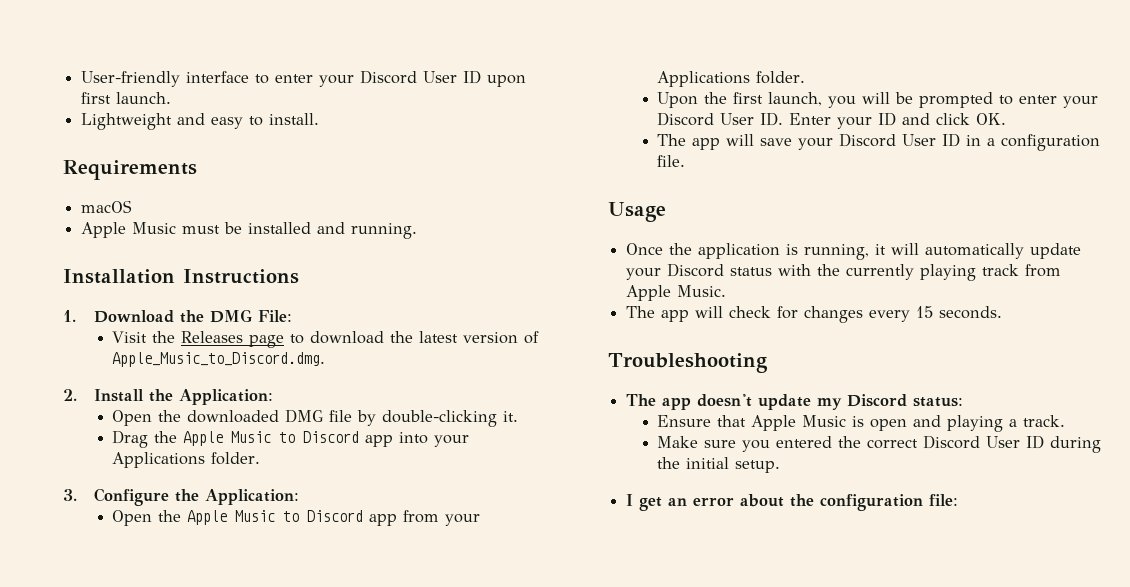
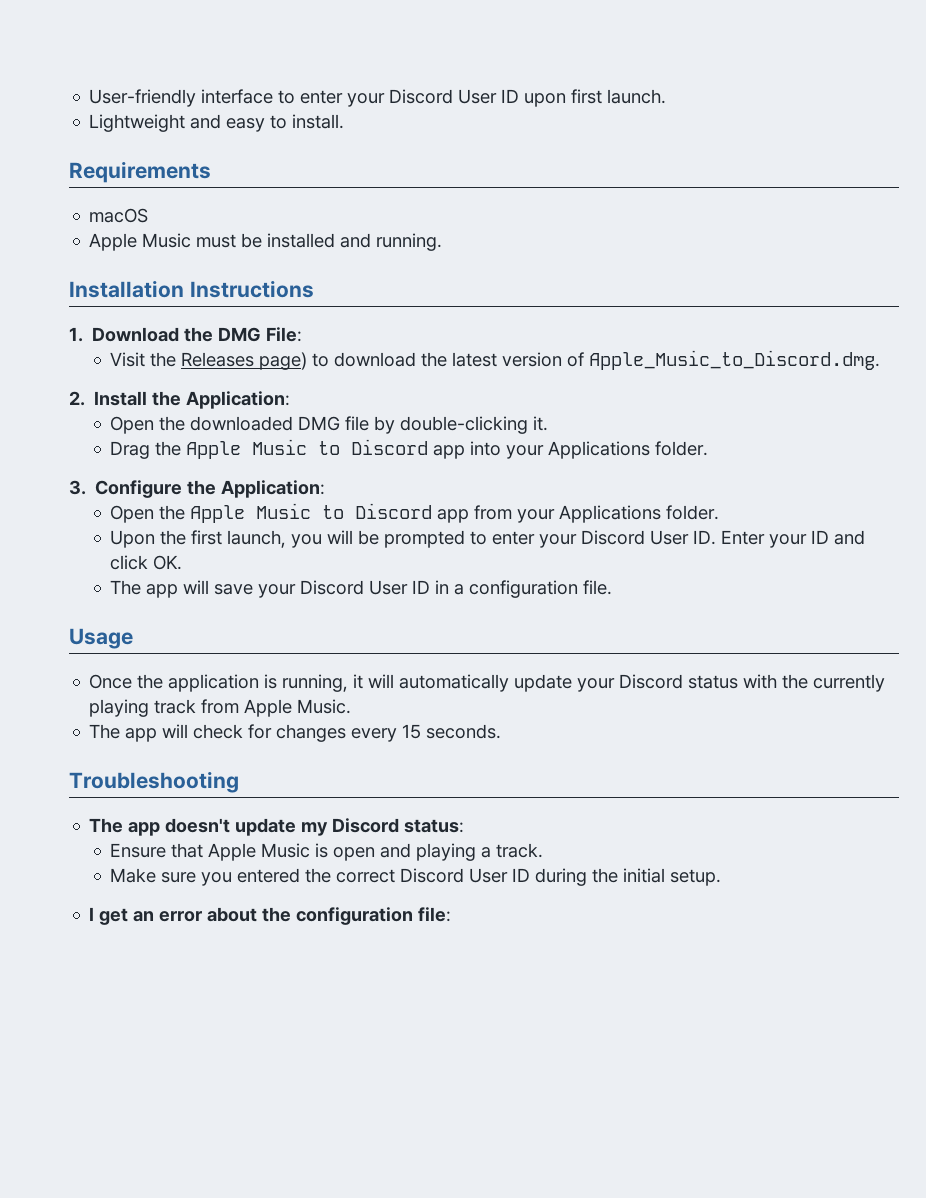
[249,335,285,348] page -> [259,352,308,370] page)

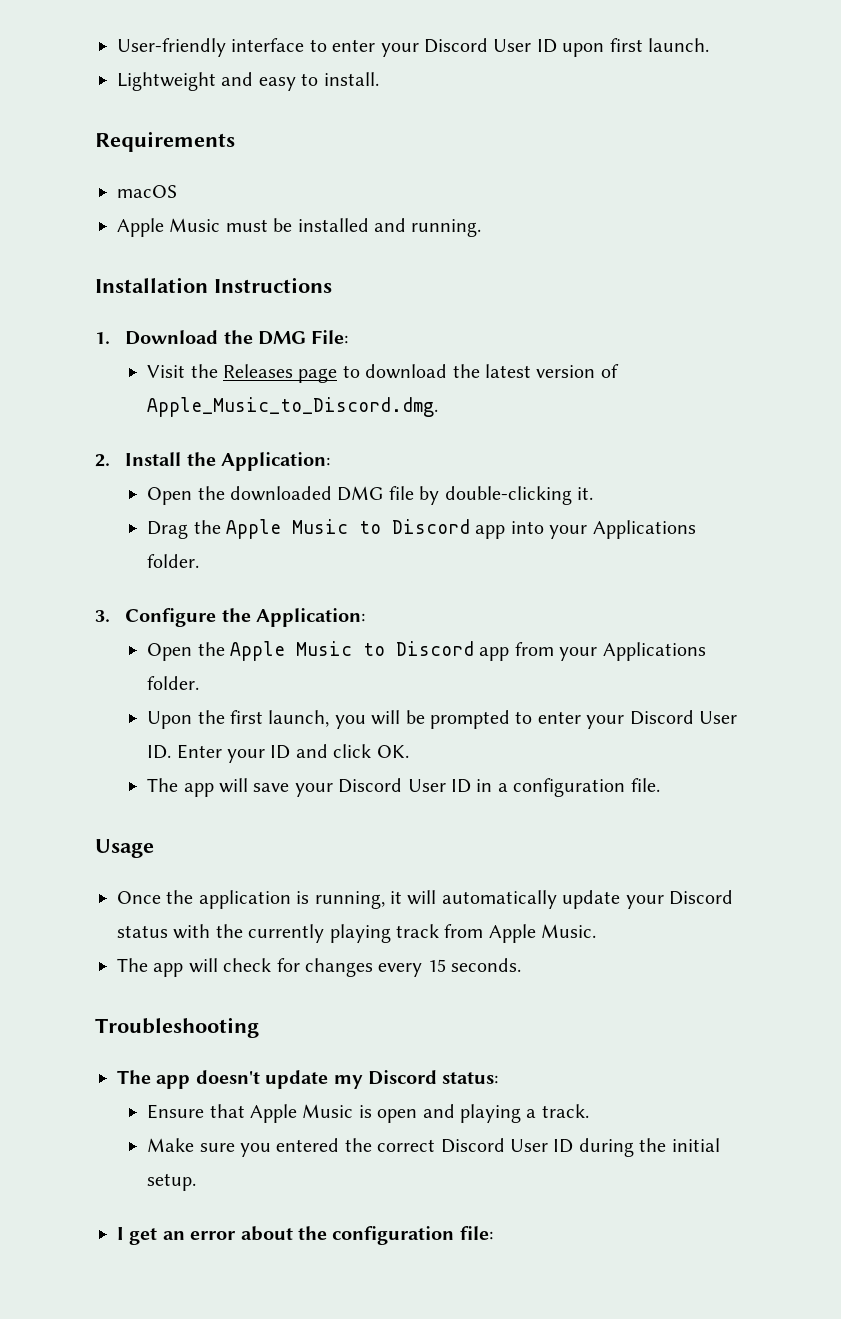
[259,352,308,370] page) -> [298,368,338,383] page

